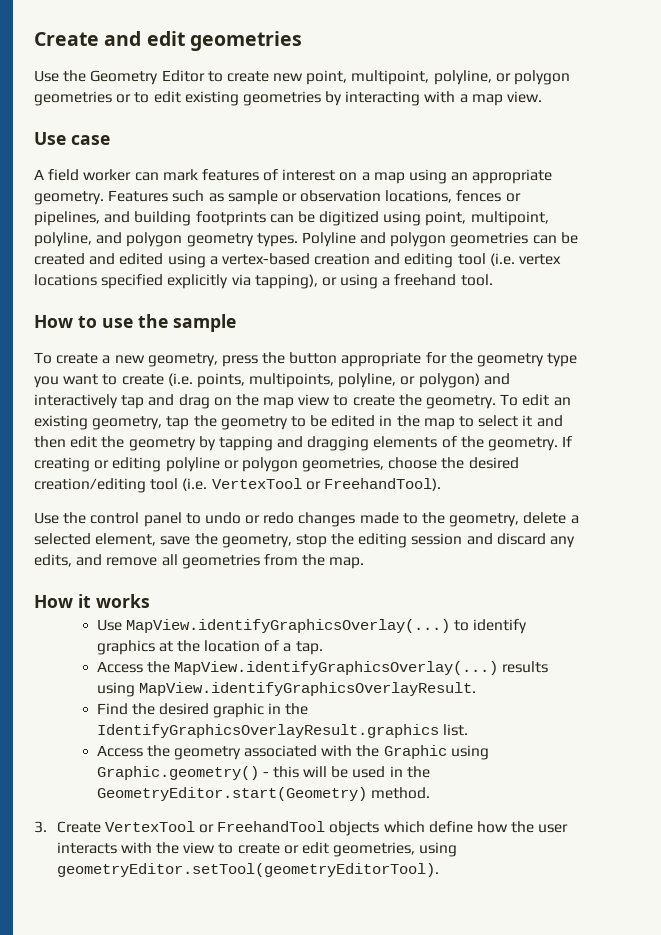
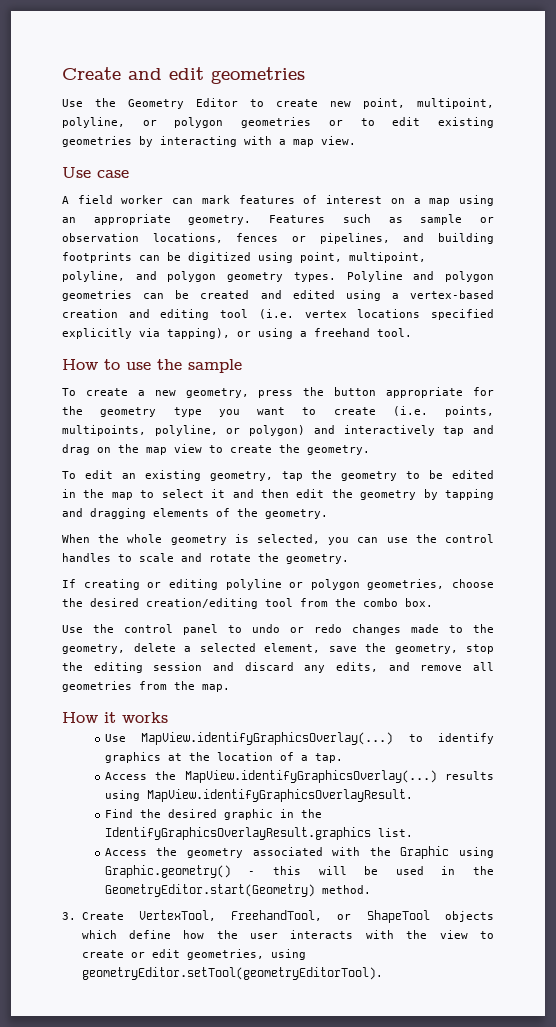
(497, 402) none -> (370, 450) //
(559, 444) none -> [62,534,494,545] [62,553,349,564] // When the whole geometry is selected, you can use the control handles to scale and rotate the geometry. //
[182,478,441,491] (i.e. VertexTool or FreehandTool). -> [300,598,433,607] from the combo box.
[104,821,326,833] VertexTool or FreehandTool -> [138,910,430,923] VertexTool, FreehandTool, or ShapeTool

